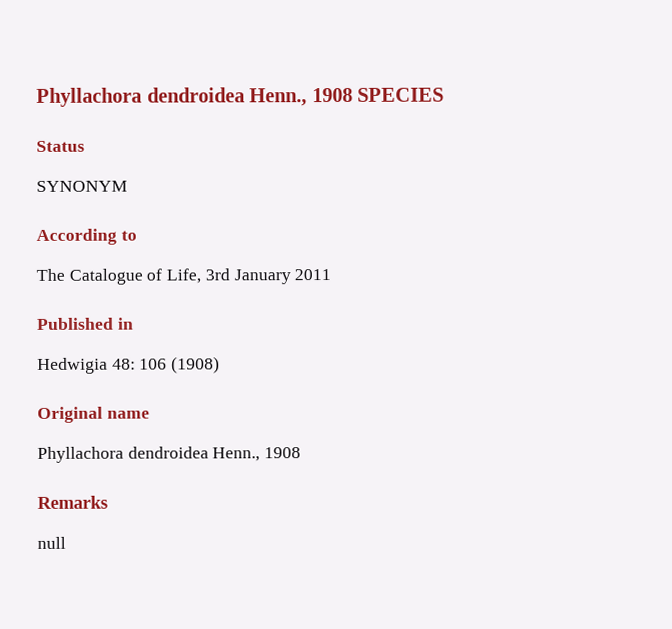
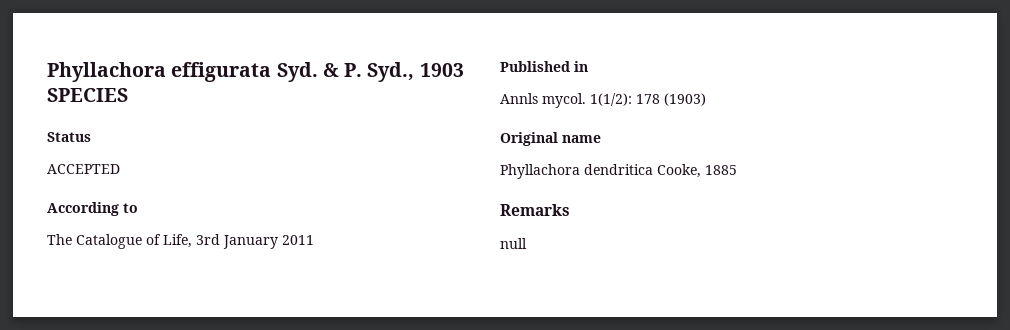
[36,87,353,107] Phyllachora dendroidea Henn., 1908 -> [47,62,464,82] Phyllachora effigurata Syd. & P. Syd., 1903
[36,180,128,192] SYNONYM -> [47,164,120,174] ACCEPTED
[37,356,221,374] Hedwigia 48: 106 (1908) -> [500,93,706,108] Annls mycol. 1(1/2): 178 (1903)
[127,446,302,462] dendroidea Henn., 1908 -> [584,164,737,178] dendritica Cooke, 1885

